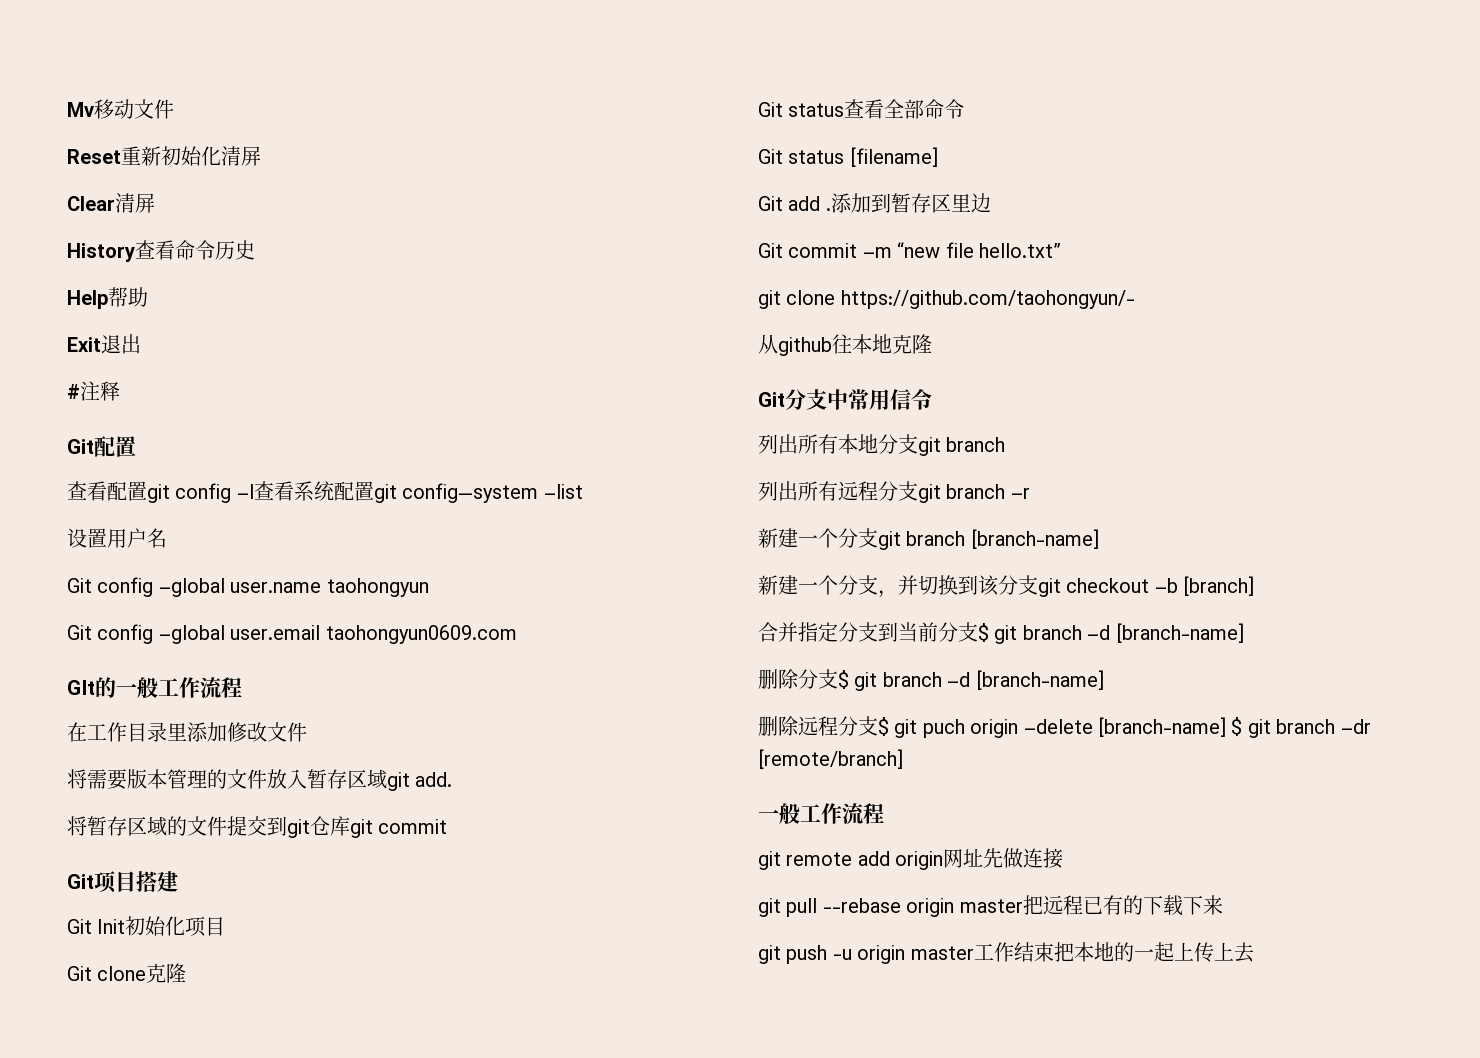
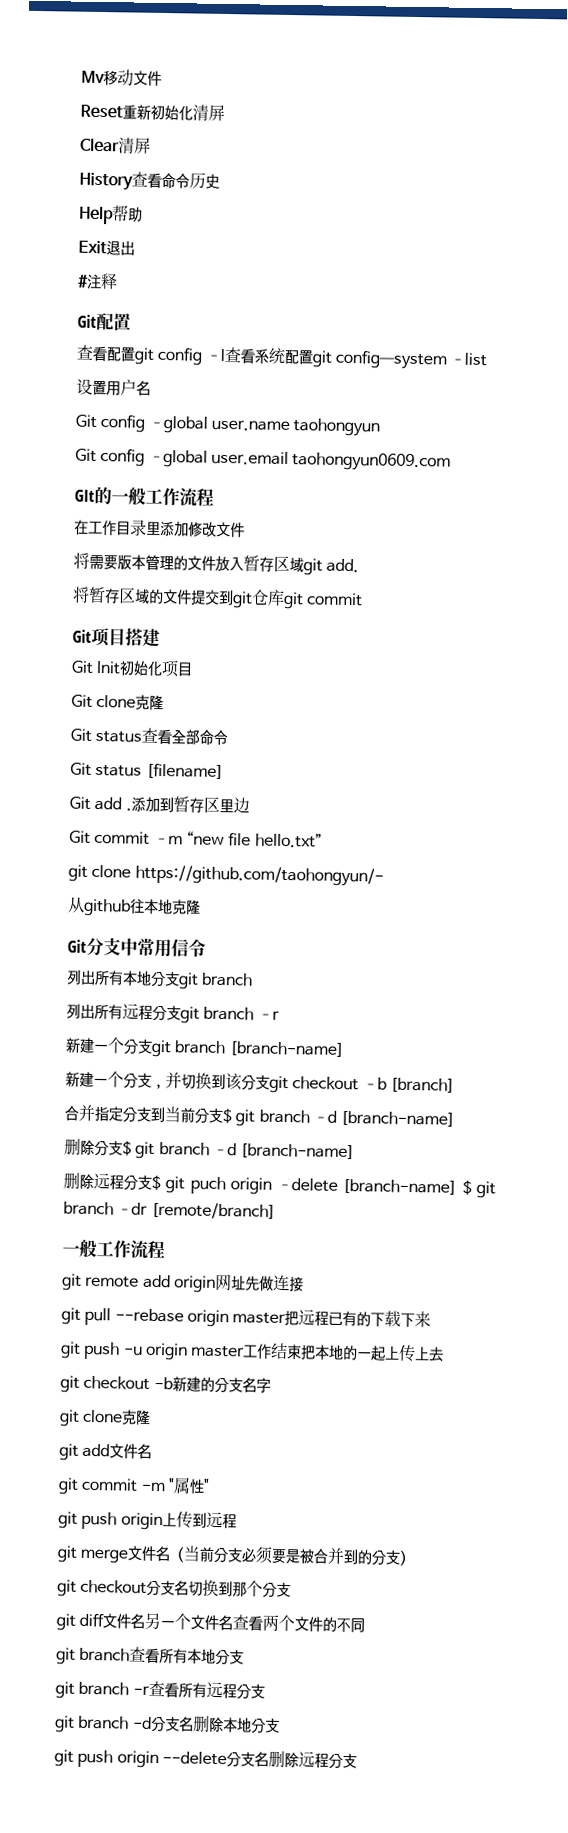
(1254, 952) none -> [60,1375,271,1394] [59,1409,152,1427] [59,1443,153,1461] [58,1477,210,1495] [58,1511,237,1531] [57,1545,415,1567] [57,1579,292,1598] [56,1612,366,1633] [56,1646,245,1666] [55,1680,265,1700] [55,1715,280,1734] [54,1749,357,1770] // git checkout -b新建的分支名字 // git clone克隆 // git add文件名 // git commit -m "属性" // git push origin上传到远程 // git merge文件名（当前分支必须要是被合并到的分支） // git checkout分支名切换到那个分支 // git diff文件名另一个文件名查看两个文件的不同 // git branch查看所有本地分支 // git branch -r查看所有远程分支 // git branch -d分支名删除本地分支 // git push origin --delete分支名删除远程分支

